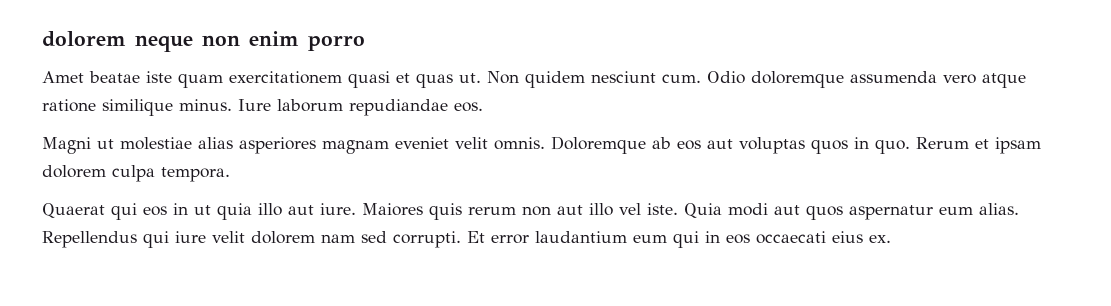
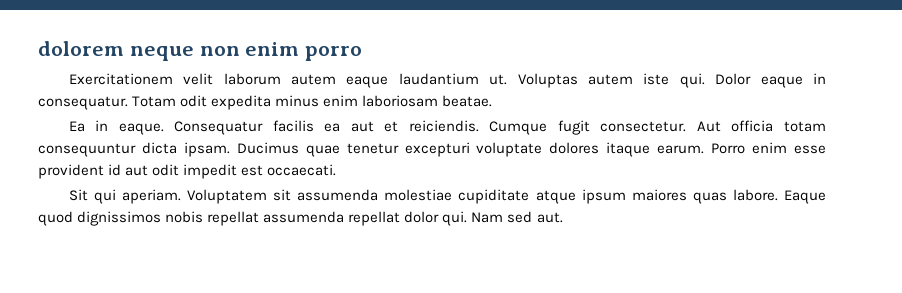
[42,71,1026,88] [42,99,483,116] [42,136,1041,154] [42,165,230,182] [42,203,1019,220] [42,231,891,248] Amet beatae iste quam exercitationem quasi et quas ut. Non quidem nesciunt cum. Odio doloremque assumenda vero atque ratione similique minus. Iure laborum repudiandae eos. // Magni ut molestiae alias asperiores magnam eveniet velit omnis. Doloremque ab eos aut voluptas quos in quo. Rerum et ipsam dolorem culpa tempora. // Quaerat qui eos in ut quia illo aut iure. Maiores quis rerum non aut illo vel iste. Quia modi aut quos aspernatur eum alias. Repellendus qui iure velit dolorem nam sed corrupti. Et error laudantium eum qui in eos occaecati eius ex. -> [68,73,826,88] [38,95,493,110] [68,120,827,135] [38,142,826,157] [38,164,337,179] [68,189,827,204] [38,211,563,226] Exercitationem velit laborum autem eaque laudantium ut. Voluptas autem iste qui. Dolor eaque in consequatur. Totam odit expedita minus enim laboriosam beatae. // Ea in eaque. Consequatur facilis ea aut et reiciendis. Cumque fugit consectetur. Aut officia totam consequuntur dicta ipsam. Ducimus quae tenetur excepturi voluptate dolores itaque earum. Porro enim esse provident id aut odit impedit est occaecati. // Sit qui aperiam. Voluptatem sit assumenda molestiae cupiditate atque ipsum maiores quas labore. Eaque quod dignissimos nobis repellat assumenda repellat dolor qui. Nam sed aut.

